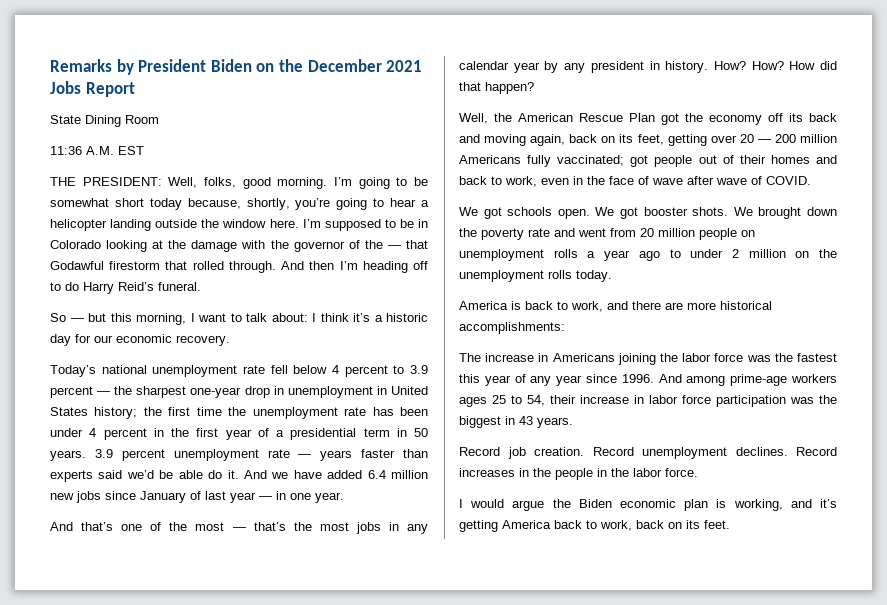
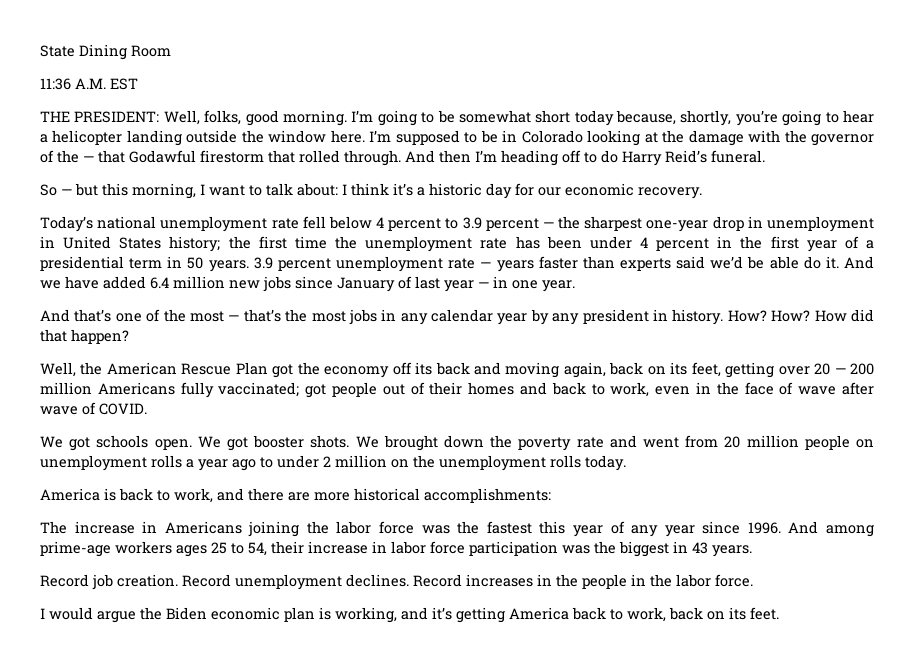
[50,59,423,75] [50,81,135,97] Remarks by President Biden on the December 2021 Jobs Report // -> (40, 51) none

